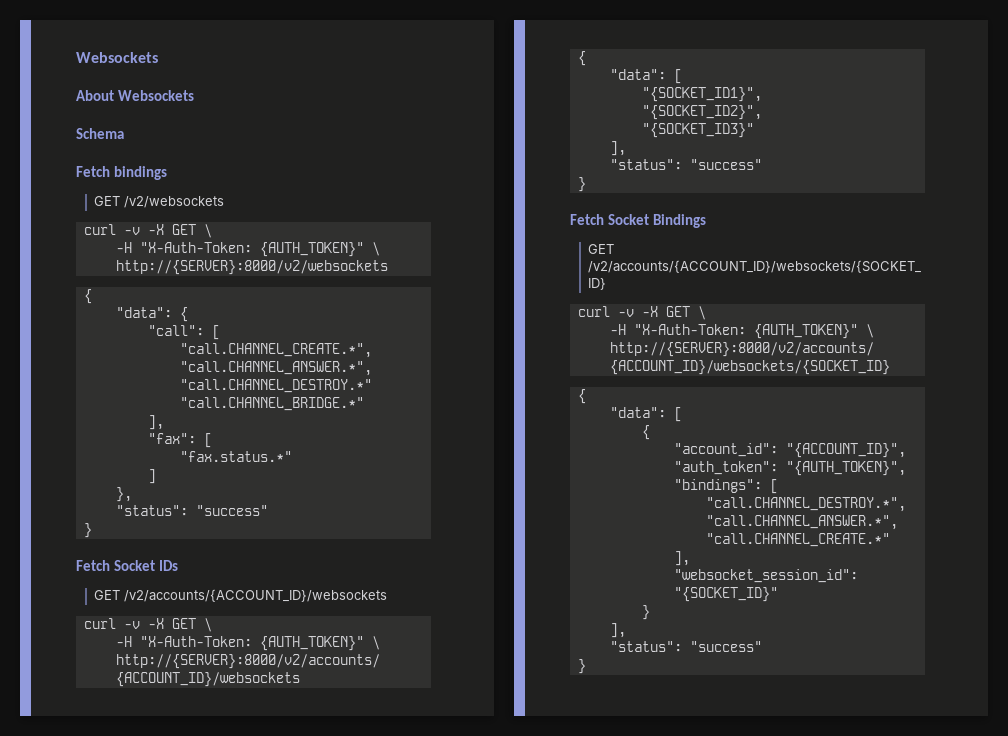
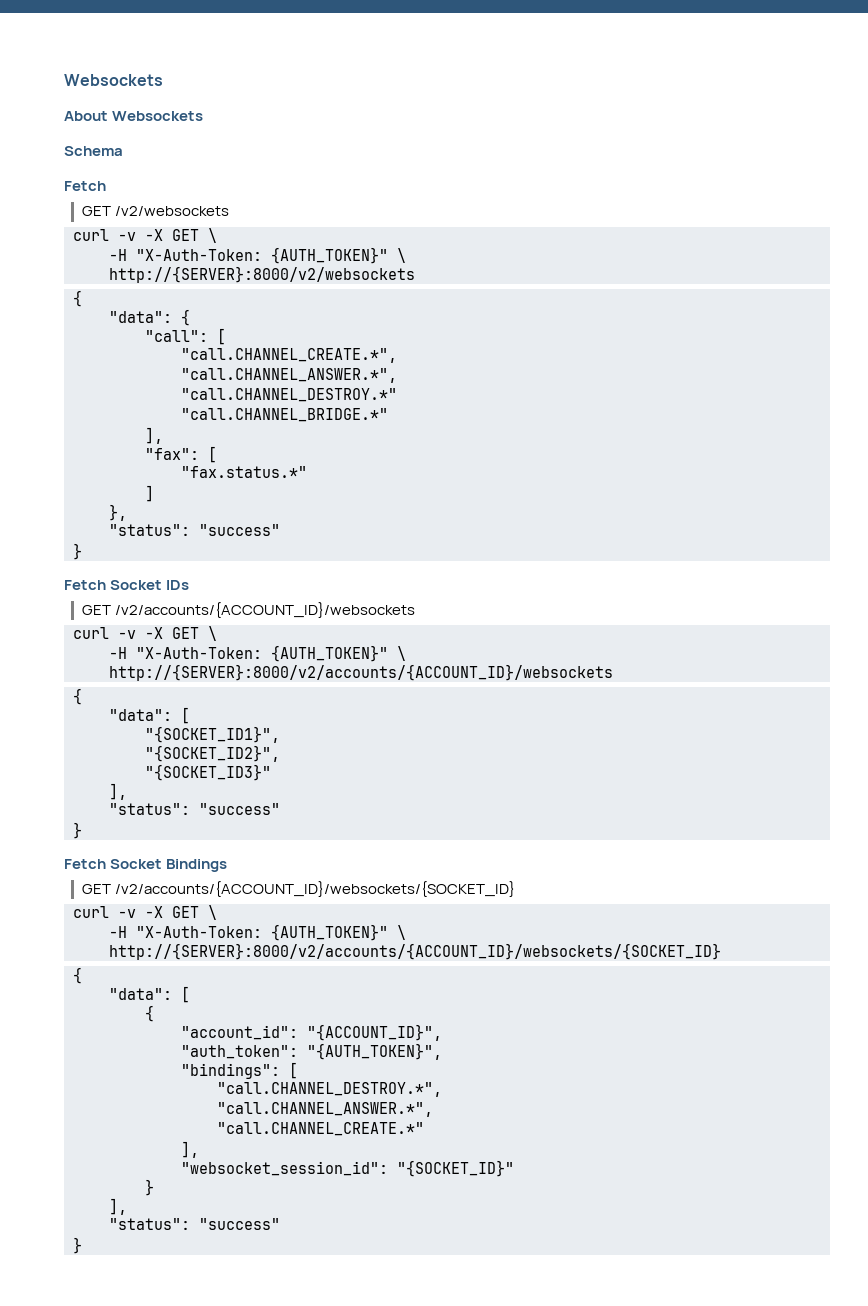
[113,166,167,180] bindings -> (106, 186) none

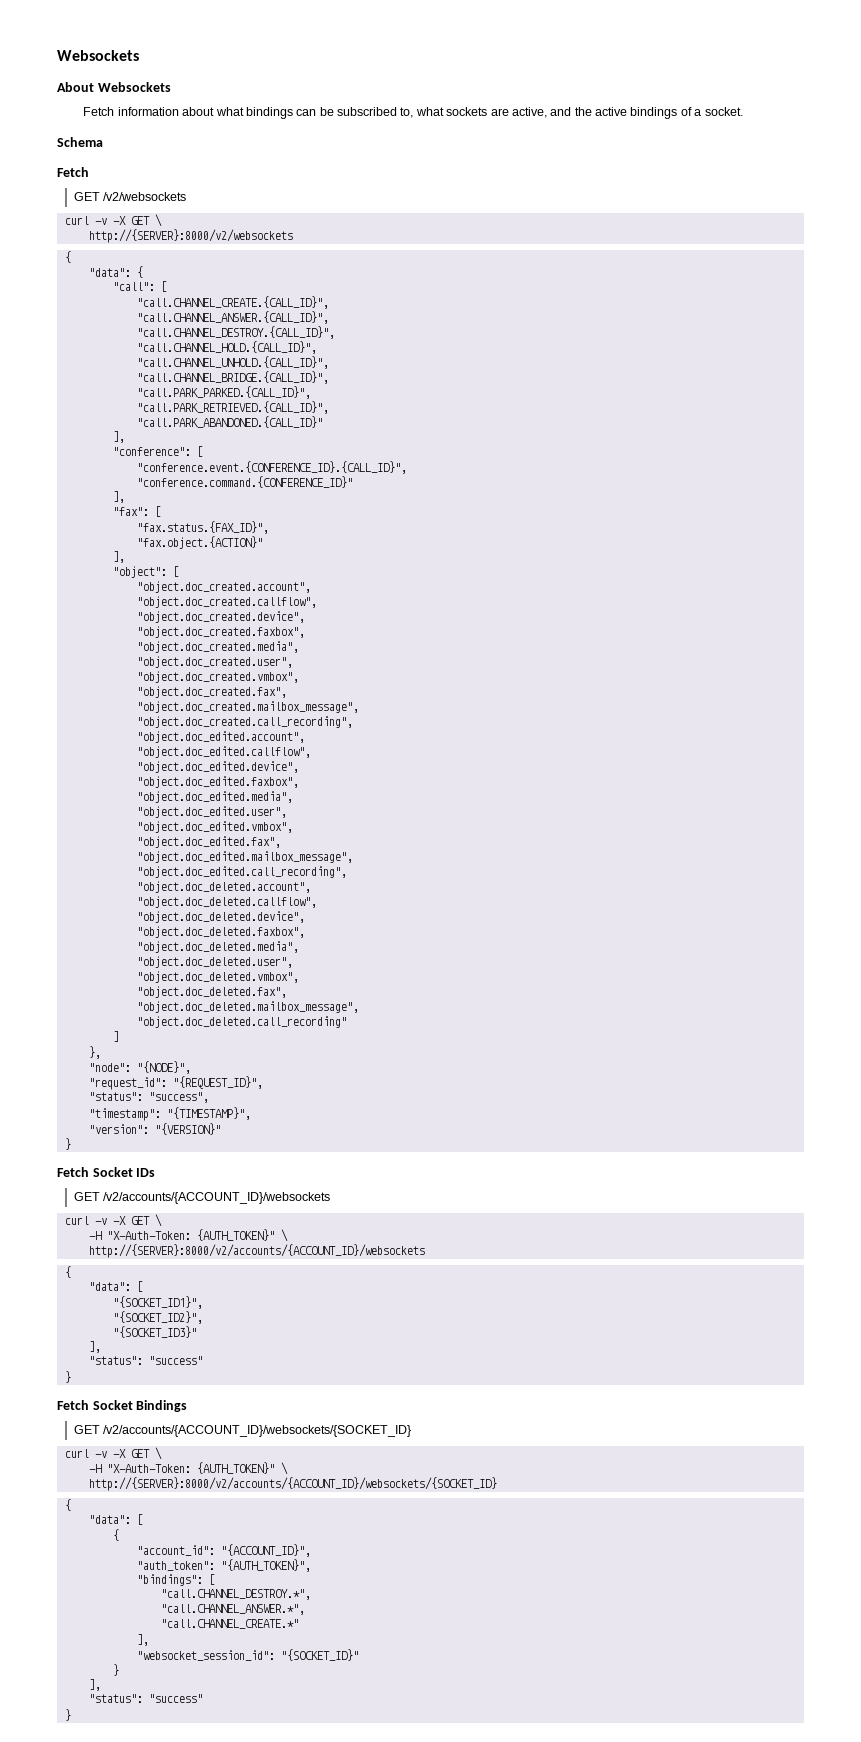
(204, 116) none -> [83,107,743,119] // Fetch information about what bindings can be subscribed to, what sockets are active, and the active bindings of a socket.
[109,247,406,264] // -H "X-Auth-Token: {AUTH_TOKEN}" \ -> (162, 220) none
[181,348,397,363] [181,368,397,383] [181,388,397,402] [181,408,388,422] [145,427,163,444] [145,446,217,463] [181,466,307,478] [145,485,154,502] [109,504,127,521] [109,524,280,536] "call.CHANNEL_CREATE.*", // "call.CHANNEL_ANSWER.*", // "call.CHANNEL_DESTROY.*" // "call.CHANNEL_BRIDGE.*" // ], // "fax": [ // "fax.status.*" // ] // }, // "status": "success" -> [136,296,329,309] [136,311,329,324] [136,326,335,339] [136,341,317,354] [136,356,329,369] [136,371,329,384] [136,386,311,399] [136,401,329,414] [136,416,323,428] [112,431,125,443] [112,446,203,457] [136,461,407,474] [136,476,353,488] [112,491,125,503] [112,506,161,517] [136,521,269,534] [136,536,263,549] [112,551,125,563] [112,566,179,578] [136,581,311,593] [136,596,317,608] [136,611,305,623] [136,626,305,638] [136,641,299,653] [136,656,293,668] [136,671,299,683] [136,686,287,698] [136,701,359,713] [136,716,353,728] [136,731,305,743] [136,746,311,758] [136,761,299,773] [136,776,299,788] [136,791,293,803] [136,806,287,818] [136,821,293,833] [136,836,281,848] [136,851,353,863] [136,866,347,878] [136,881,311,893] [136,896,317,908] [136,911,305,923] [136,926,305,938] [136,941,299,953] [136,956,293,968] [136,971,299,983] [136,986,287,998] [136,1001,359,1013] [136,1016,347,1028] [112,1031,119,1042] [88,1046,101,1059] [88,1061,191,1074] [88,1076,263,1090] [88,1092,209,1103] [88,1107,251,1121] [88,1123,221,1135] "call.CHANNEL_CREATE.{CALL_ID}", // "call.CHANNEL_ANSWER.{CALL_ID}", // "call.CHANNEL_DESTROY.{CALL_ID}", // "call.CHANNEL_HOLD.{CALL_ID}", // "call.CHANNEL_UNHOLD.{CALL_ID}", // "call.CHANNEL_BRIDGE.{CALL_ID}", // "call.PARK_PARKED.{CALL_ID}", // "call.PARK_RETRIEVED.{CALL_ID}", // "call.PARK_ABANDONED.{CALL_ID}" // ], // "conference": [ // "conference.event.{CONFERENCE_ID}.{CALL_ID}", // "conference.command.{CONFERENCE_ID}" // ], // "fax": [ // "fax.status.{FAX_ID}", // "fax.object.{ACTION}" // ], // "object": [ // "object.doc_created.account", // "object.doc_created.callflow", // "object.doc_created.device", // "object.doc_created.faxbox", // "object.doc_created.media", // "object.doc_created.user", // "object.doc_created.vmbox", // "object.doc_created.fax", // "object.doc_created.mailbox_message", // "object.doc_created.call_recording", // "object.doc_edited.account", // "object.doc_edited.callflow", // "object.doc_edited.device", // "object.doc_edited.faxbox", // "object.doc_edited.media", // "object.doc_edited.user", // "object.doc_edited.vmbox", // "object.doc_edited.fax", // "object.doc_edited.mailbox_message", // "object.doc_edited.call_recording", // "object.doc_deleted.account", // "object.doc_deleted.callflow", // "object.doc_deleted.device", // "object.doc_deleted.faxbox", // "object.doc_deleted.media", // "object.doc_deleted.user", // "object.doc_deleted.vmbox", // "object.doc_deleted.fax", // "object.doc_deleted.mailbox_message", // "object.doc_deleted.call_recording" // ] // }, // "node": "{NODE}", // "request_id": "{REQUEST_ID}", // "status": "success", // "timestamp": "{TIMESTAMP}", // "version": "{VERSION}"

